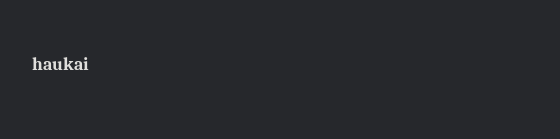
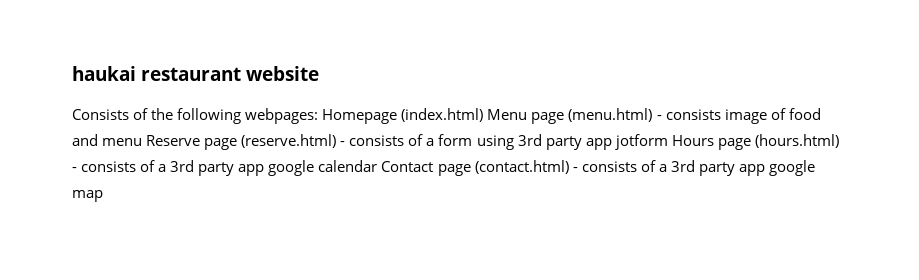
(89, 63) none -> [141,66,320,81] [72,108,821,124] [72,134,839,150] [72,160,815,176] [72,190,103,202] restaurant website // Consists of the following webpages: Homepage (index.html) Menu page (menu.html) - consists image of food and menu Reserve page (reserve.html) - consists of a form using 3rd party app jotform Hours page (hours.html) - consists of a 3rd party app google calendar Contact page (contact.html) - consists of a 3rd party app google map

